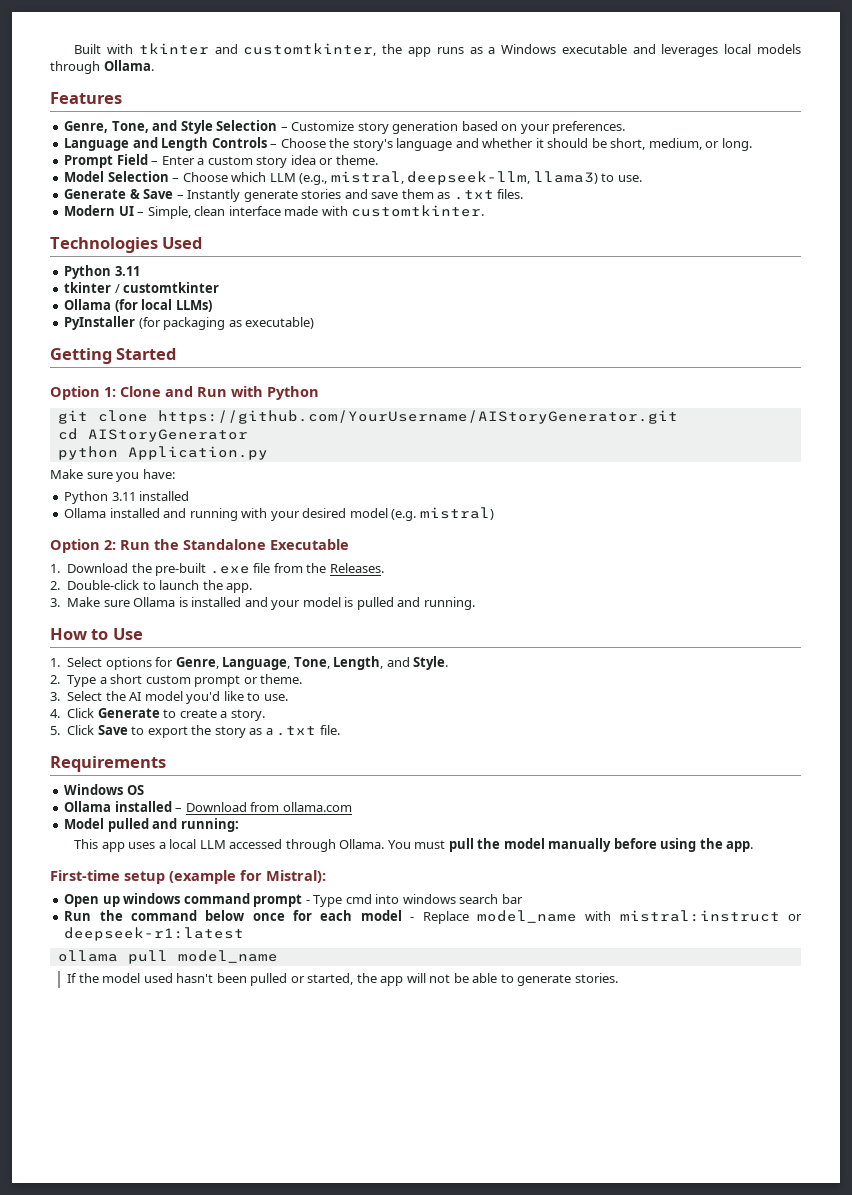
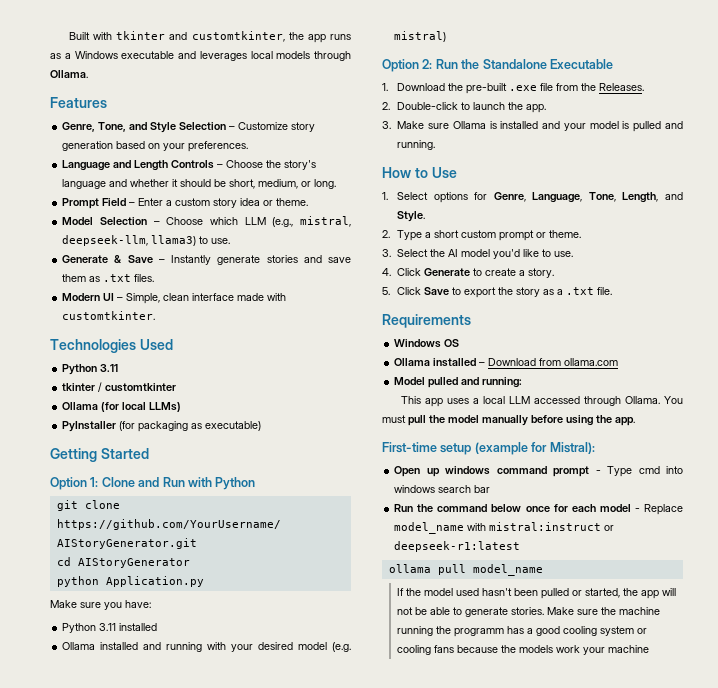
(618, 978) none -> [547,607,661,615] [397,626,648,637] [397,645,650,655] Make sure the machine running the programm has a good cooling system or cooling fans because the models work your machine

